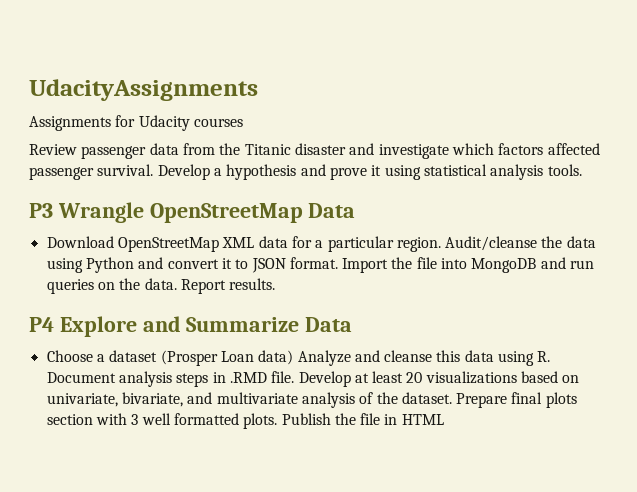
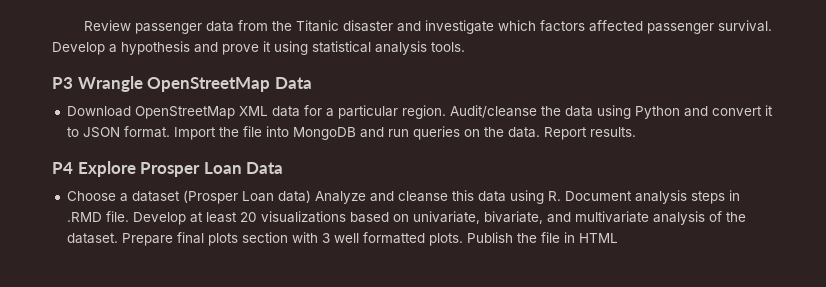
[29,79,258,101] [29,115,243,131] UdacityAssignments // Assignments for Udacity courses // -> (84, 25) none
[142,316,300,332] and Summarize -> [140,162,242,177] Prosper Loan

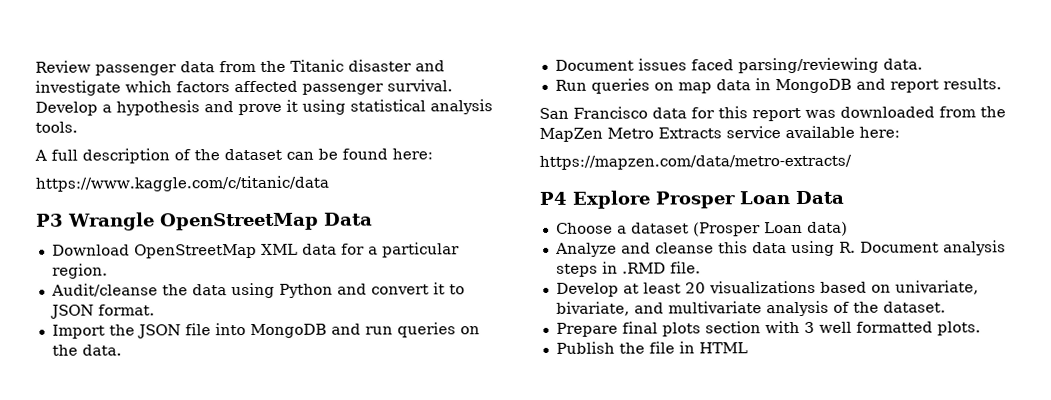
(465, 47) none -> [34,148,433,164] [35,175,329,192] // A full description of the dataset can be found here: // https://www.kaggle.com/c/titanic/data
(446, 112) none -> (108, 271) //
(170, 132) none -> (155, 310) //
(239, 132) none -> [136,324,181,339] JSON
[543,127,636,140] Report results. -> [554,57,923,74] [554,78,1002,94] [539,106,1006,122] [539,125,900,142] [539,154,852,170] // Document issues faced parsing/reviewing data. // Run queries on map data in MongoDB and report results. // San Francisco data for this report was downloaded from the MapZen Metro Extracts service available here: // https://mapzen.com/data/metro-extracts/
(311, 196) none -> (848, 228) //
(129, 216) none -> (701, 267) //
(118, 238) none -> (946, 307) //
(463, 239) none -> (981, 328) //

